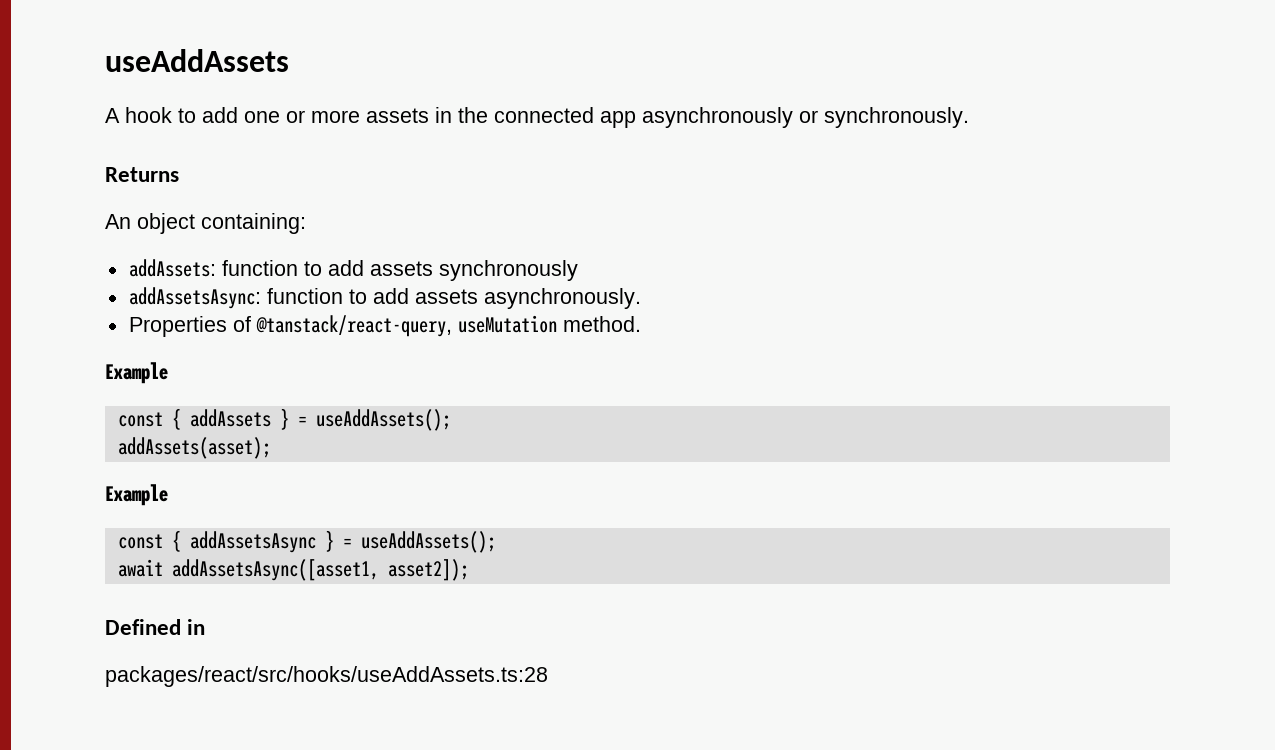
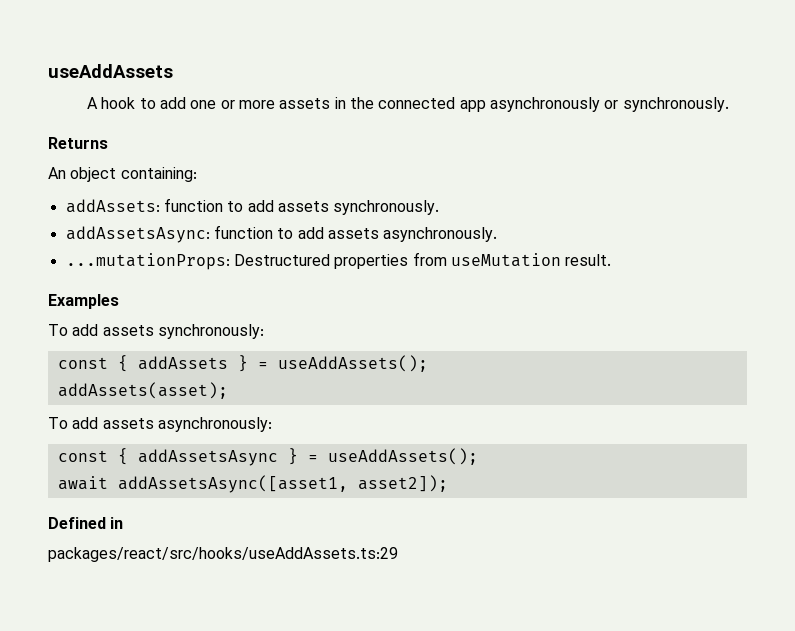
[438,260,578,281] synchronously -> [333,200,440,215] synchronously.
[128,315,641,337] [105,362,168,384] Properties of @tanstack/react-query, useMutation method. // Example -> [65,252,612,270] [48,294,119,309] [48,324,264,339] ...mutationProps: Destructured properties from useMutation result. // Examples // To add assets synchronously:
[105,484,168,506] Example -> [48,417,272,432] To add assets asynchronously:
[105,666,548,687] packages/react/src/hooks/useAddAssets.ts:28 -> [48,547,398,562] packages/react/src/hooks/useAddAssets.ts:29

